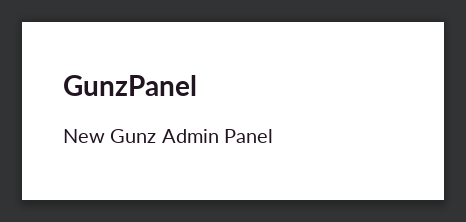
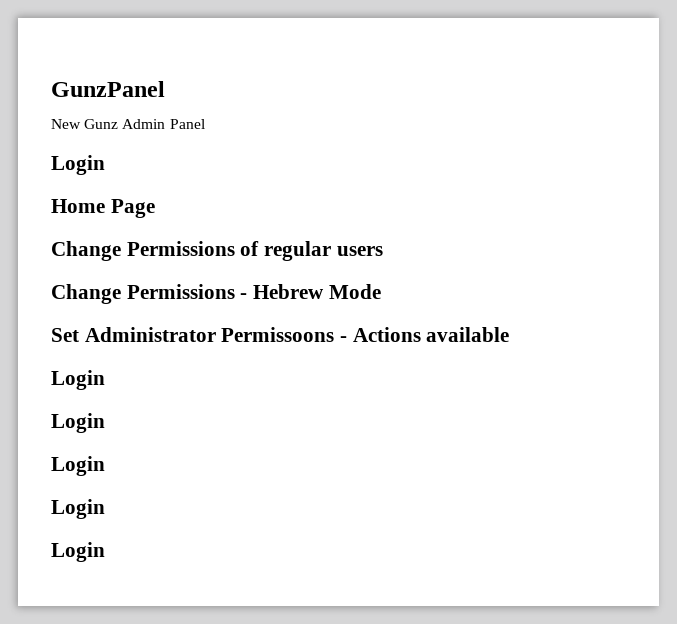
(273, 136) none -> [51,155,105,175] [51,199,155,218] [51,241,383,261] [51,284,381,304] [51,327,510,342] [51,370,105,390] [51,413,105,433] [51,456,105,476] [51,499,105,519] [51,542,105,562] // Login // Home Page // Change Permissions of regular users // Change Permissions - Hebrew Mode // Set Administrator Permissoons - Actions available // Login // Login // Login // Login // Login

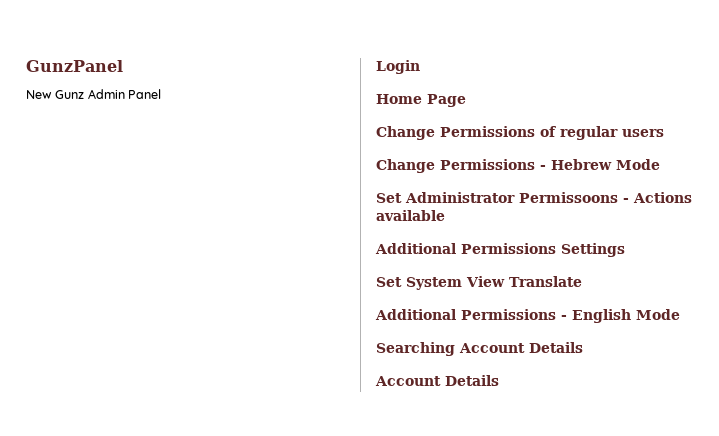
[51,370,105,390] [51,413,105,433] [51,456,105,476] [51,499,105,519] [51,542,105,562] Login // Login // Login // Login // Login -> [375,243,625,257] [376,276,582,290] [375,309,680,323] [376,342,583,356] [375,375,499,386] Additional Permissions Settings // Set System View Translate // Additional Permissions - English Mode // Searching Account Details // Account Details

